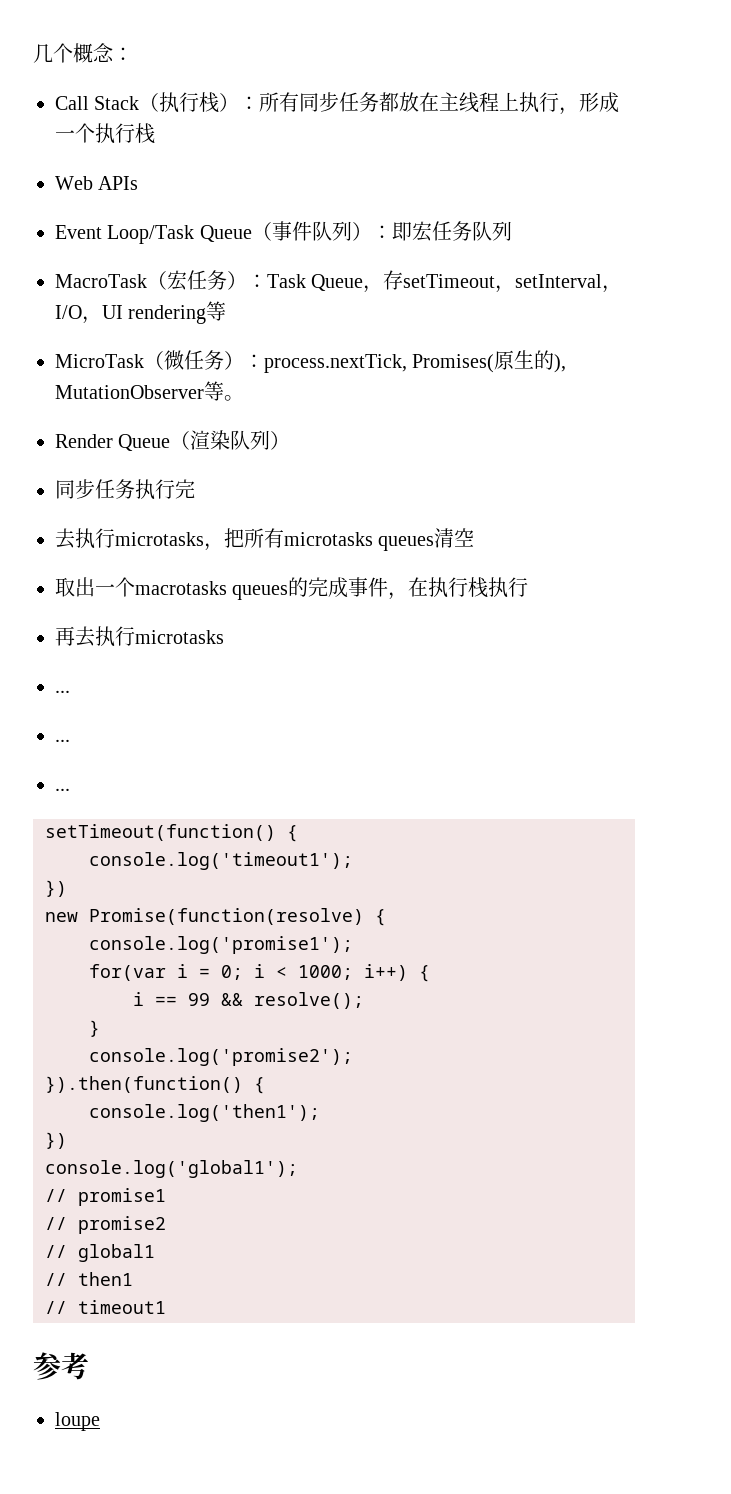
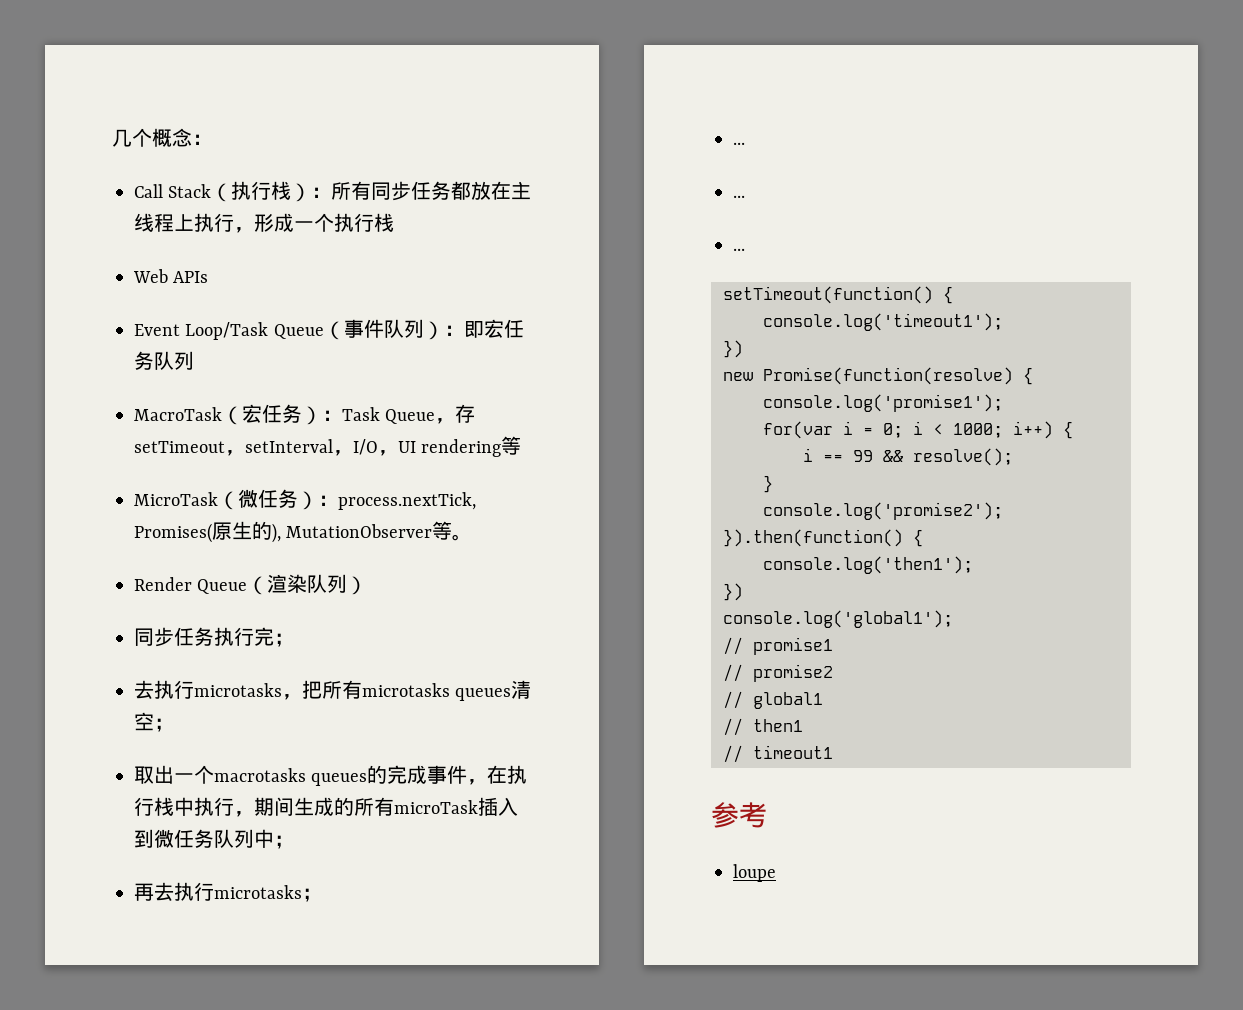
(195, 489) none -> [274,633,294,647] ；
(475, 537) none -> [154,718,174,732] ；
[488,577,529,598] 执行 -> [174,797,518,817] [134,829,294,849] 中执行，期间生成的所有microTask插入到微任务队列中；
(224, 637) none -> [302,888,322,902] ；

